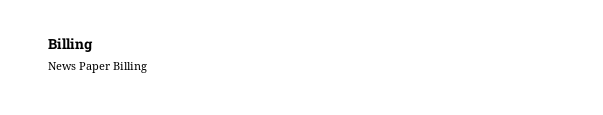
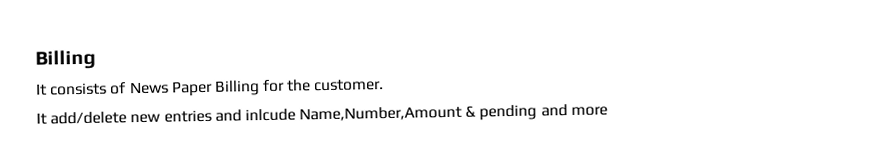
[48,62,147,73] News Paper Billing -> [36,79,385,97] [36,104,608,125] It consists of News Paper Billing for the customer. // It add/delete new entries and inlcude Name,Number,Amount & pending and more

